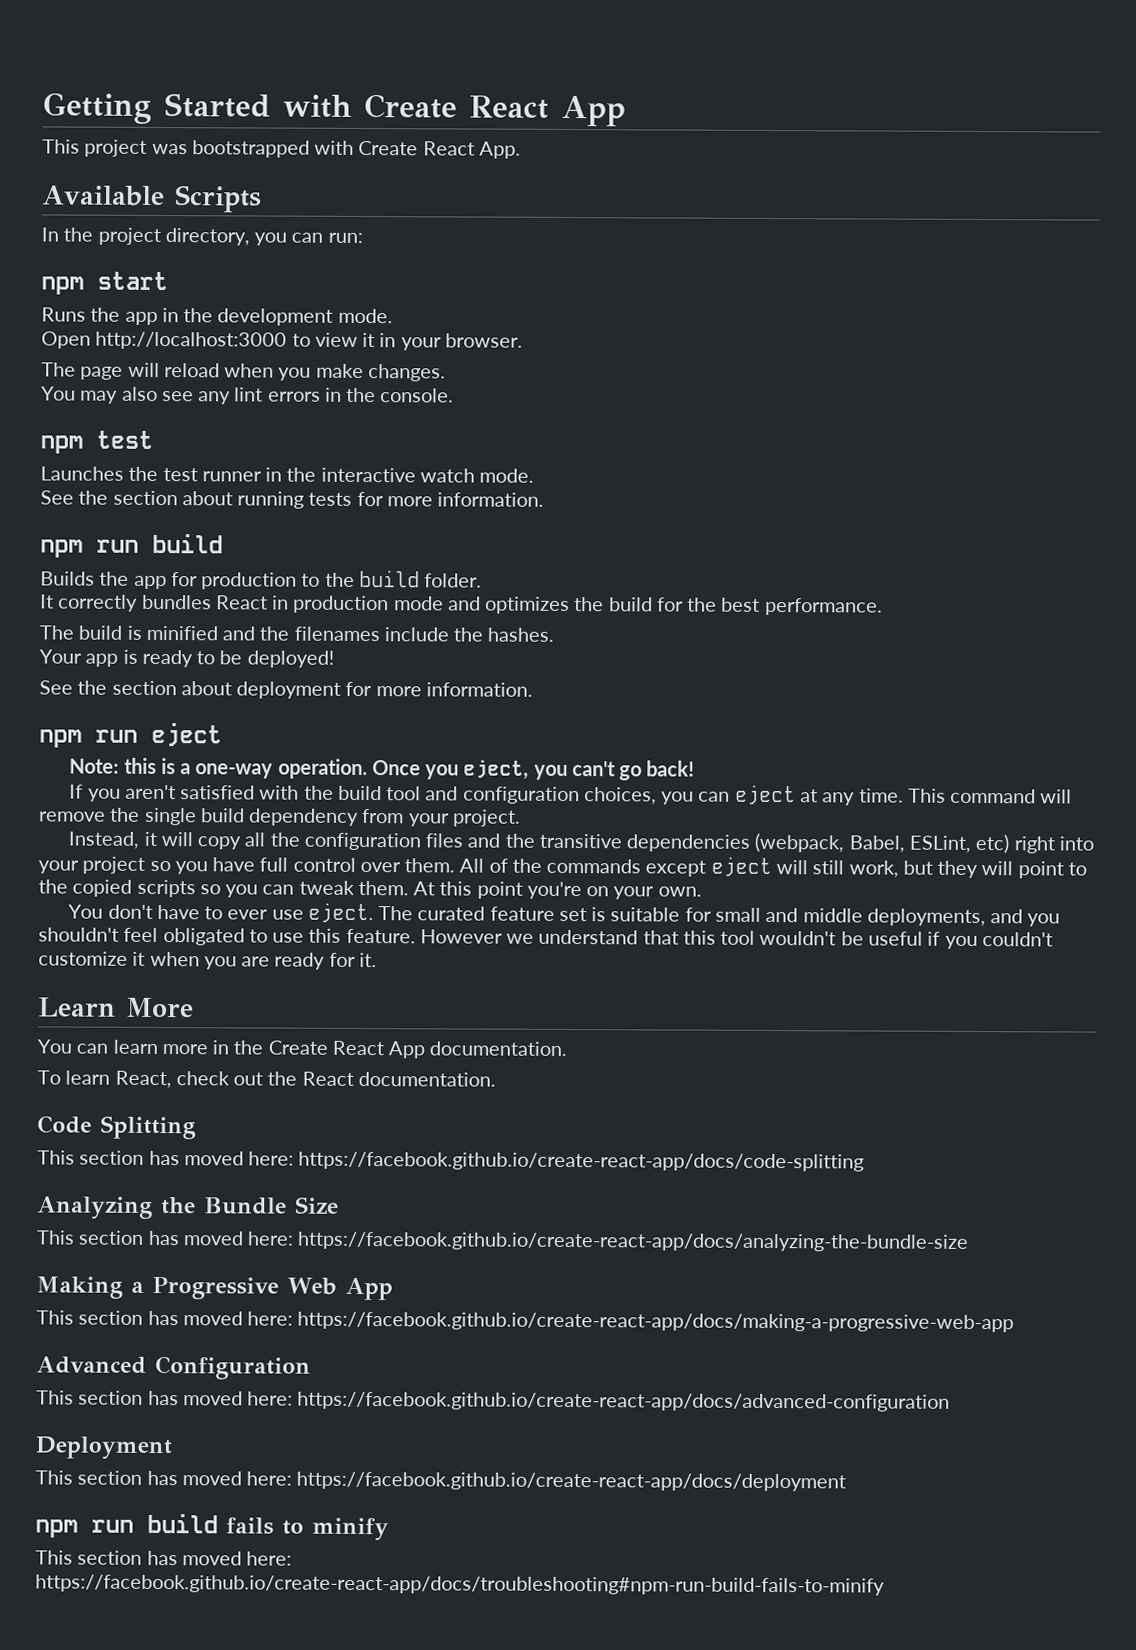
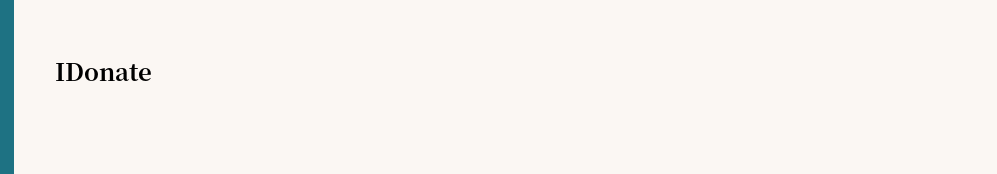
[42,92,626,127] [42,139,521,159] [42,185,262,213] [41,227,363,246] [41,271,168,295] [41,307,393,326] [41,331,523,351] [41,362,446,382] [41,386,455,405] [40,430,153,454] [40,466,535,483] [40,490,545,509] [40,533,223,558] [40,569,483,590] [40,594,883,616] [39,625,555,642] [39,649,334,668] [39,680,533,699] [39,722,222,748] [69,757,696,781] [69,784,1073,806] [39,807,521,827] [68,831,1094,854] [38,856,1087,879] [38,879,702,900] [68,902,1061,927] [38,927,1053,950] [38,951,377,970] [38,997,194,1018] [37,1039,568,1059] [37,1070,496,1089] [37,1115,196,1140] [37,1150,865,1172] [37,1196,339,1219] [36,1230,970,1252] [36,1276,393,1301] [36,1310,1015,1333] [36,1355,311,1380] [36,1390,951,1412] [35,1436,173,1460] [35,1470,847,1492] [35,1513,389,1541] [35,1550,293,1566] [35,1574,885,1596] Getting Started with Create React App // This project was bootstrapped with Create React App. // Available Scripts // In the project directory, you can run: // npm start // Runs the app in the development mode. // Open http://localhost:3000 to view it in your browser. // The page will reload when you make changes. // You may also see any lint errors in the console. // npm test // Launches the test runner in the interactive watch mode. // See the section about running tests for more information. // npm run build // Builds the app for production to the build folder. // It correctly bundles React in production mode and optimizes the build for the best performance. // The build is minified and the filenames include the hashes. // Your app is ready to be deployed! // See the section about deployment for more information. // npm run eject // Note: this is a one-way operation. Once you eject, you can't go back! // If you aren't satisfied with the build tool and configuration choices, you can eject at any time. This command will remove the single build dependency from your project. // Instead, it will copy all the configuration files and the transitive dependencies (webpack, Babel, ESLint, etc) right into your project so you have full control over them. All of the commands except eject will still work, but they will point to the copied scripts so you can tweak them. At this point you're on your own. // You don't have to ever use eject. The curated feature set is suitable for small and middle deployments, and you shouldn't feel obligated to use this feature. However we understand that this tool wouldn't be useful if you couldn't customize it when you are ready for it. // Learn More // You can learn more in the Create React App documentation. // To learn React, check out the React documentation. // Code Splitting // This section has moved here: https://facebook.github.io/create-react-app/docs/code-splitting // Analyzing the Bundle Size // This section has moved here: https://facebook.github.io/create-react-app/docs/analyzing-the-bundle-size // Making a Progressive Web App // This section has moved here: https://facebook.github.io/create-react-app/docs/making-a-progressive-web-app // Advanced Configuration // This section has moved here: https://facebook.github.io/create-react-app/docs/advanced-configuration // Deployment // This section has moved here: https://facebook.github.io/create-react-app/docs/deployment // npm run build fails to minify // This section has moved here: https://facebook.github.io/create-react-app/docs/troubleshooting#npm-run-build-fails-to-minify -> [55,63,152,81] IDonate

